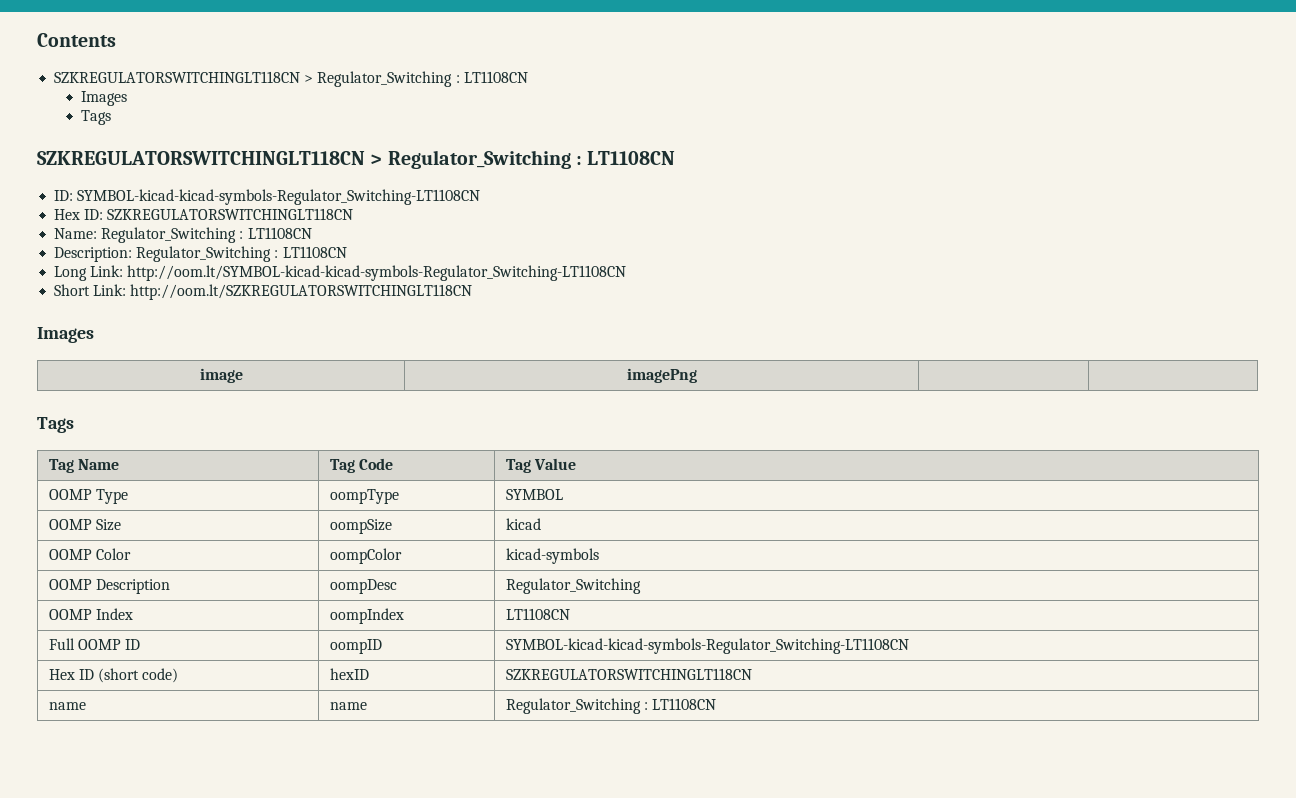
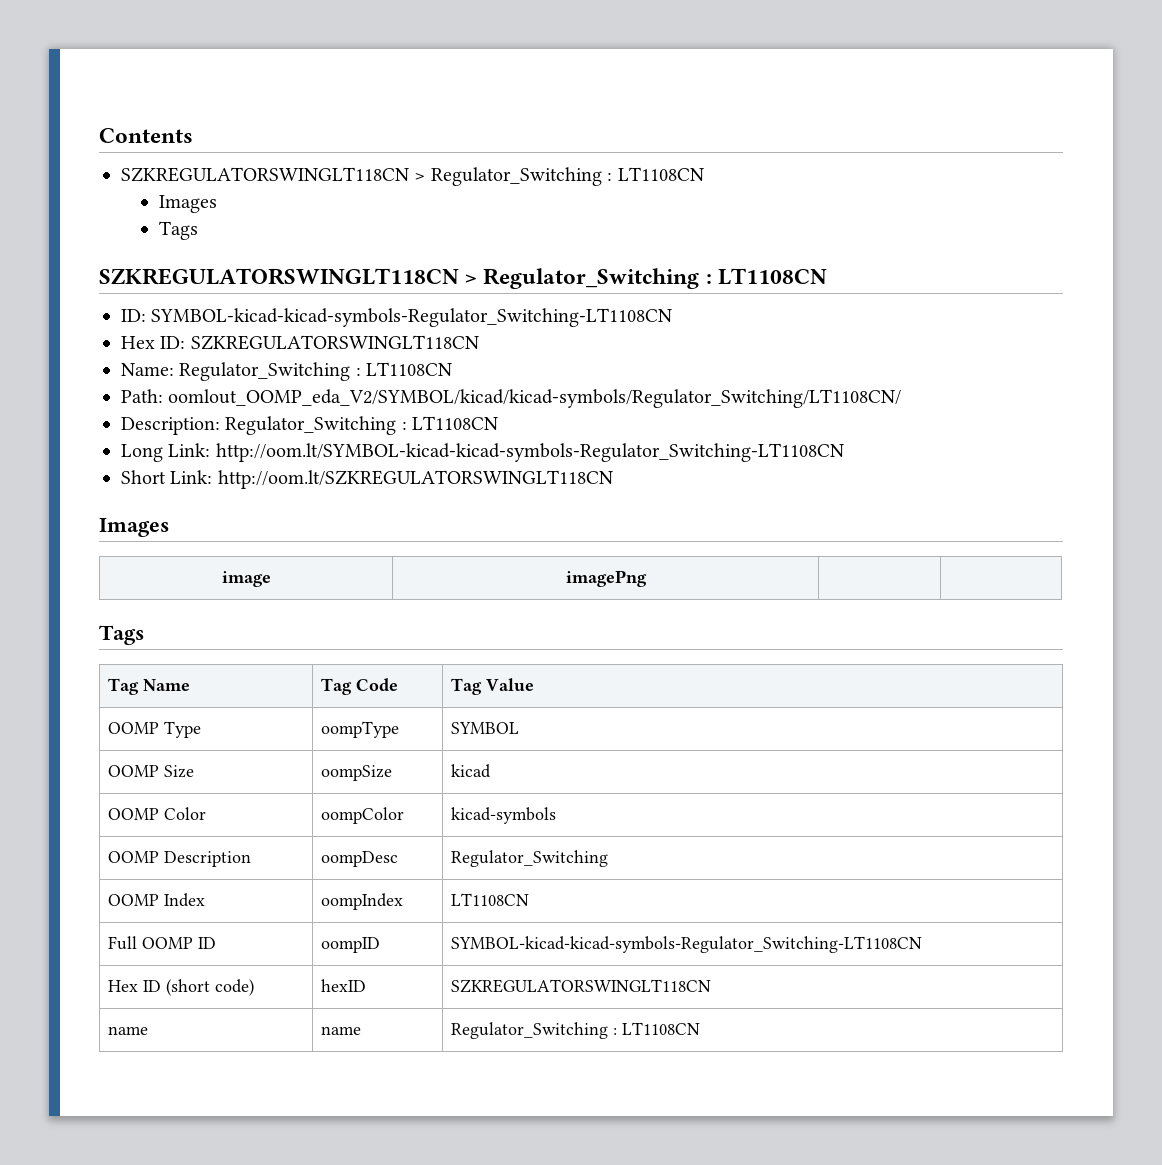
[54,71,301,83] SZKREGULATORSWITCHINGLT118CN -> [121,167,409,182] SZKREGULATORSWINGLT118CN
[37,151,365,165] SZKREGULATORSWITCHINGLT118CN -> [99,268,459,285] SZKREGULATORSWINGLT118CN
[107,208,354,220] SZKREGULATORSWITCHINGLT118CN -> [190,335,479,350] SZKREGULATORSWINGLT118CN
(312, 233) none -> [121,389,902,408] // Path: oomlout_OOMP_eda_V2/SYMBOL/kicad/kicad-symbols/Regulator_Switching/LT1108CN/
[130,284,473,300] http://oom.lt/SZKREGULATORSWITCHINGLT118CN -> [217,470,613,489] http://oom.lt/SZKREGULATORSWINGLT118CN
[505,668,752,680] SZKREGULATORSWITCHINGLT118CN -> [451,979,712,993] SZKREGULATORSWINGLT118CN

